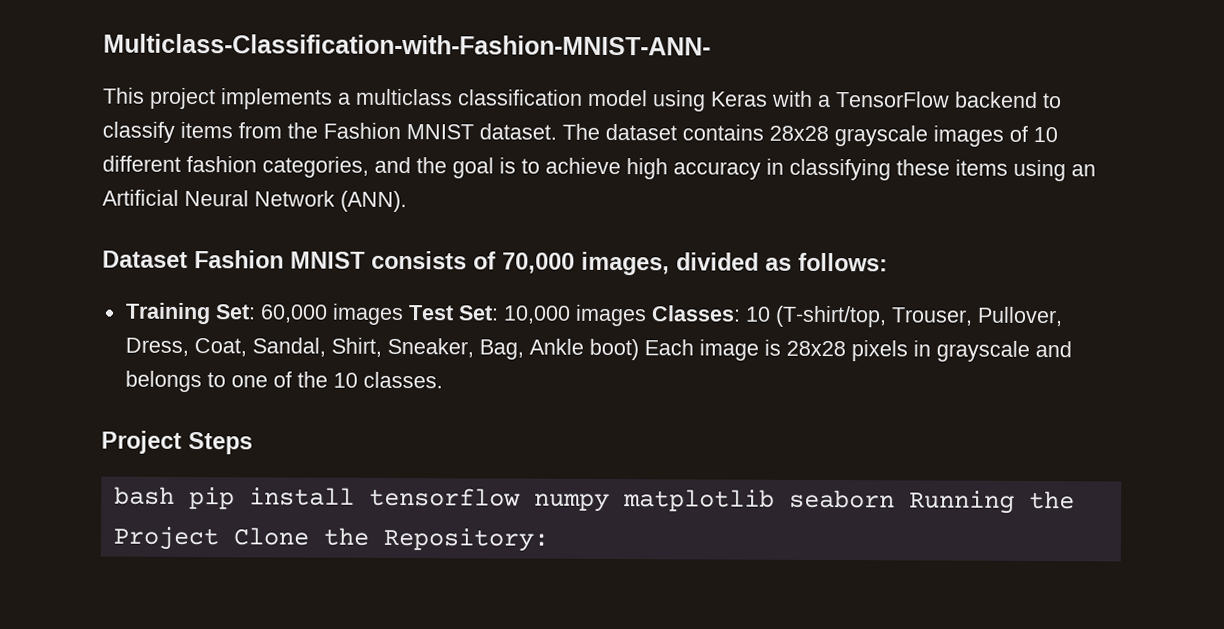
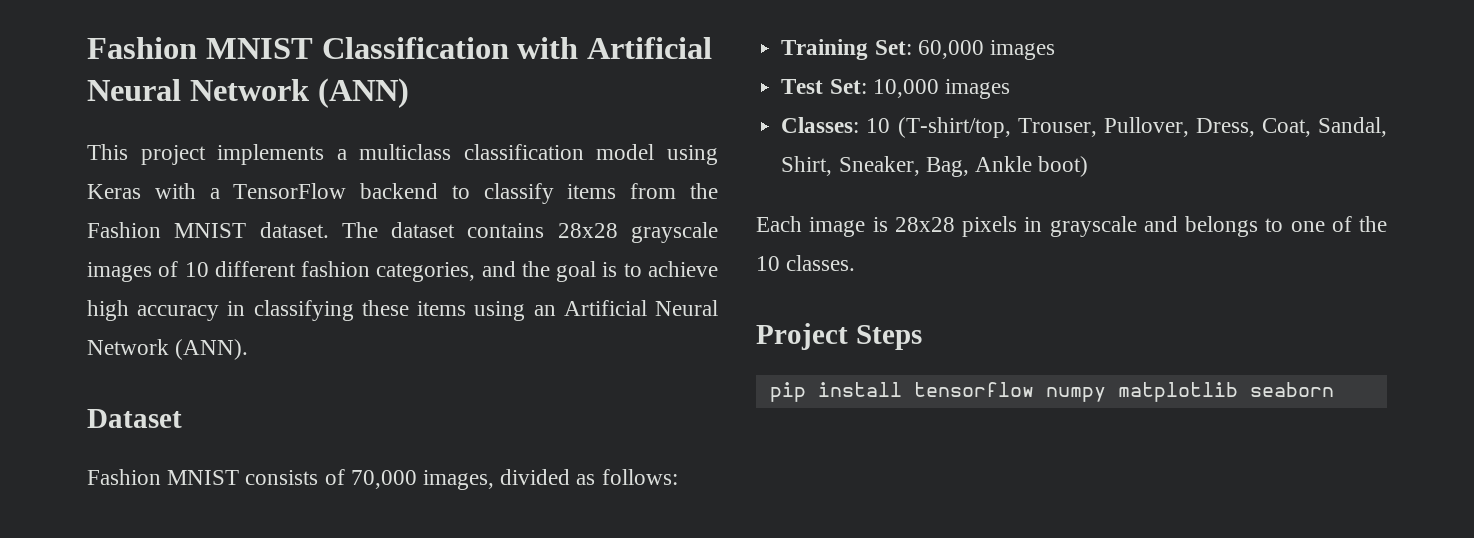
[103,33,711,56] Multiclass-Classification-with-Fashion-MNIST-ANN- -> [87,37,713,59] [87,78,409,108] Fashion MNIST Classification with Artificial Neural Network (ANN)
(188, 259) none -> (182, 418) //
(404, 314) none -> (1055, 50) //
(647, 315) none -> (1010, 89) //
(639, 349) none -> (1089, 166) //
[113,486,175,505] bash -> (922, 337) none
[908,490,1075,514] [112,526,549,552] Running the Project Clone the Repository: -> (1334, 389) none

